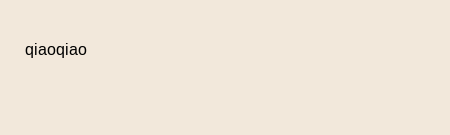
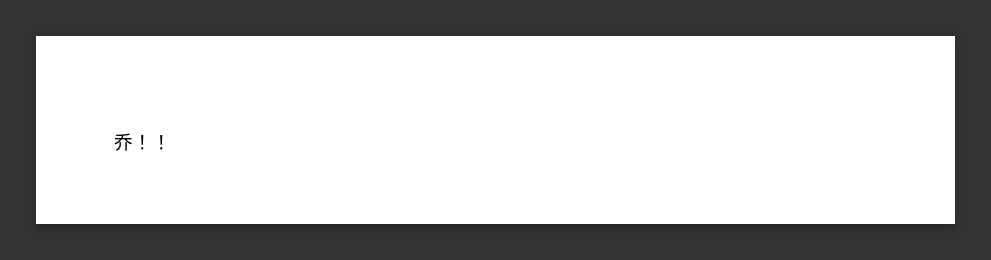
[25,43,87,58] qiaoqiao -> [114,133,171,151] 乔！！

